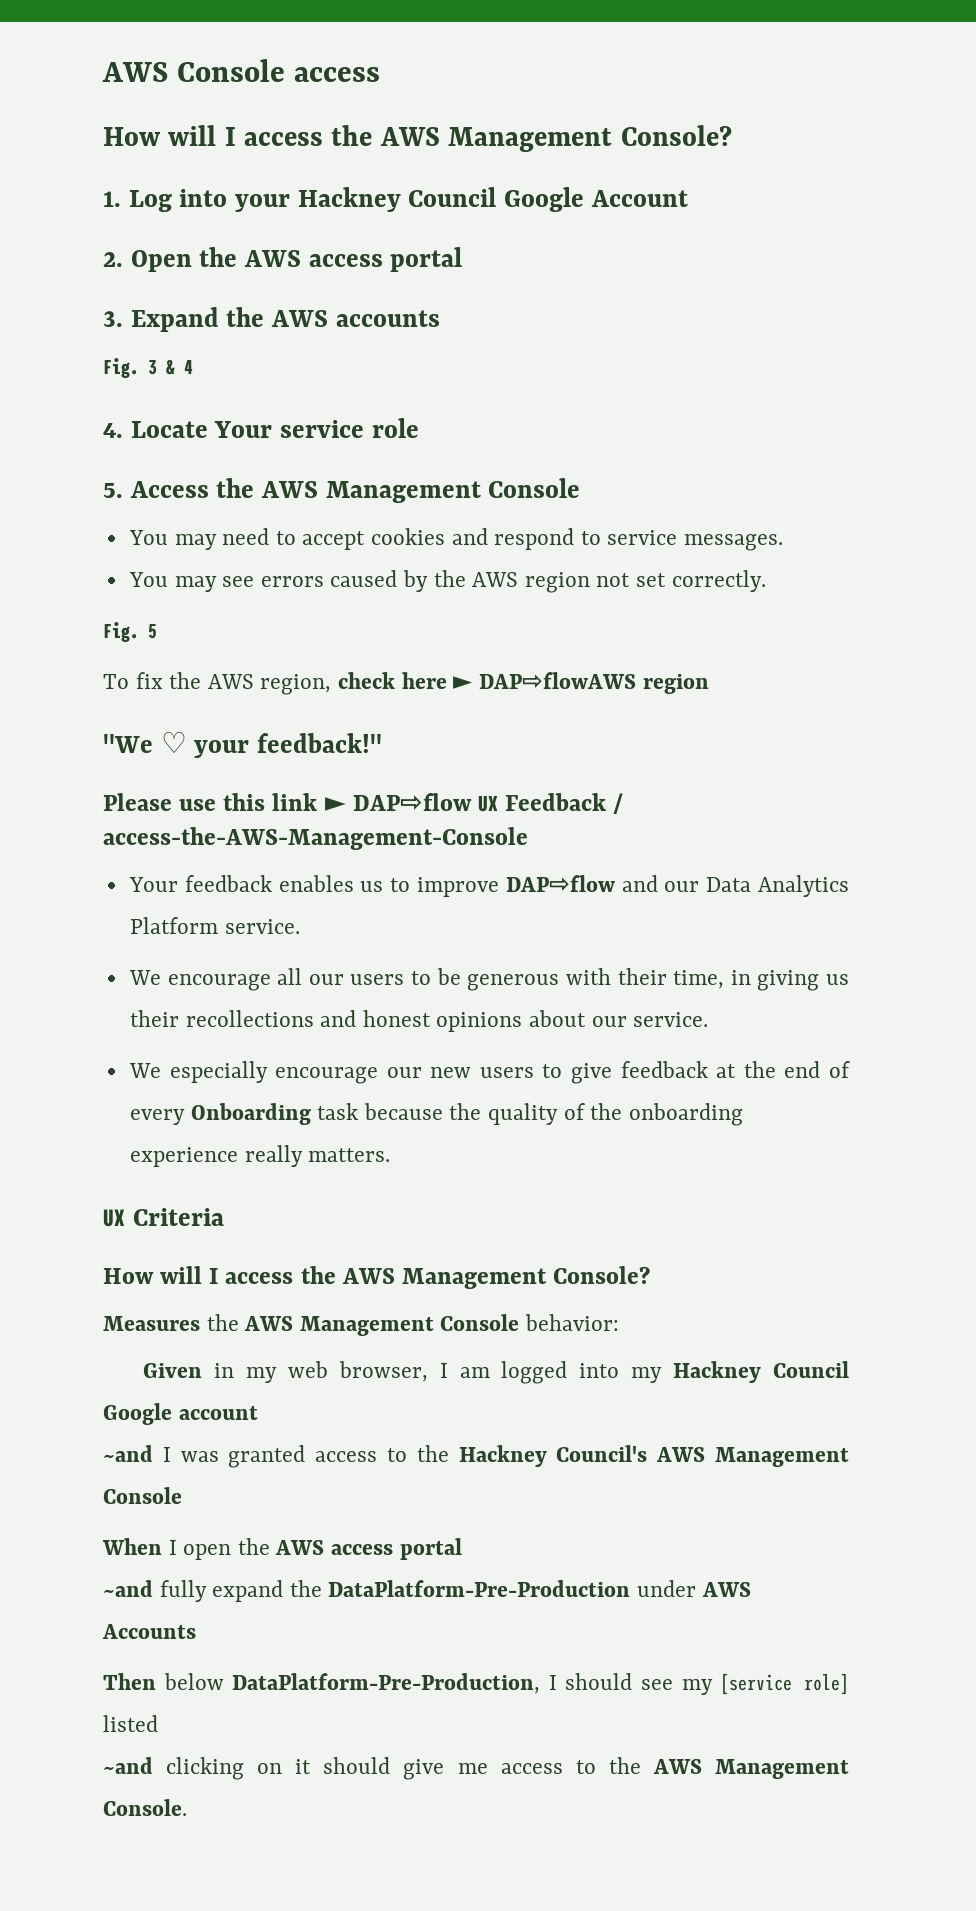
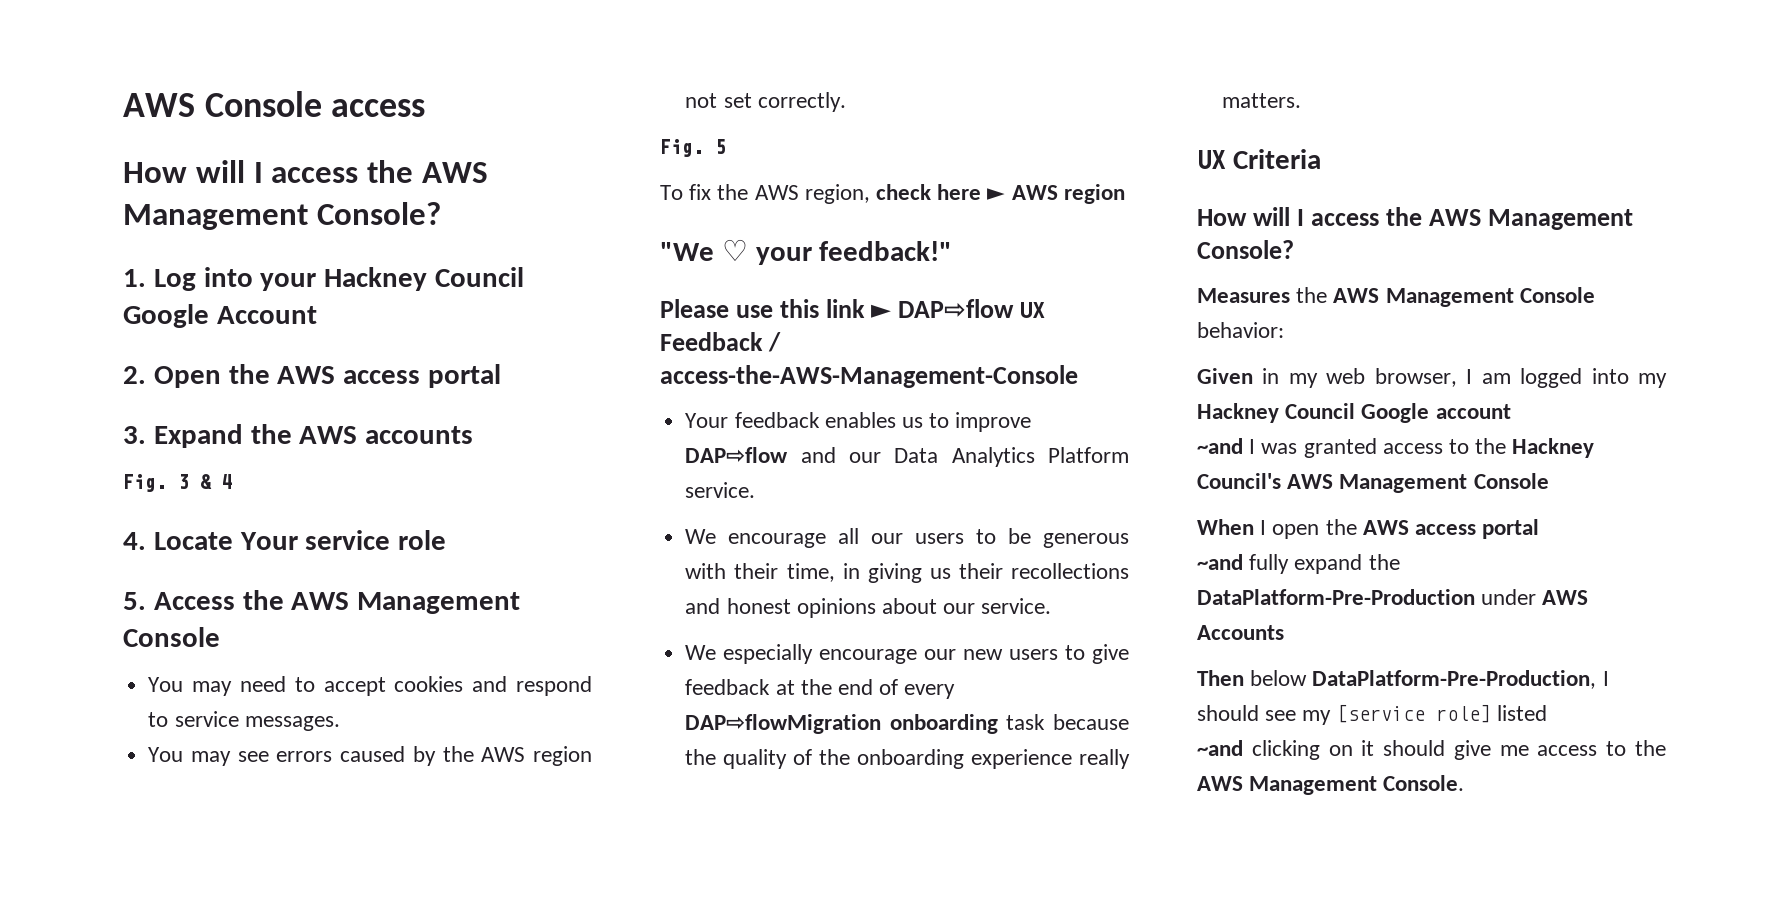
[478,672,636,689] DAP⇨flowAWS -> [1011,185,1058,200] AWS
[190,1103,311,1125] Onboarding -> [685,714,998,734] DAP⇨flowMigration onboarding

